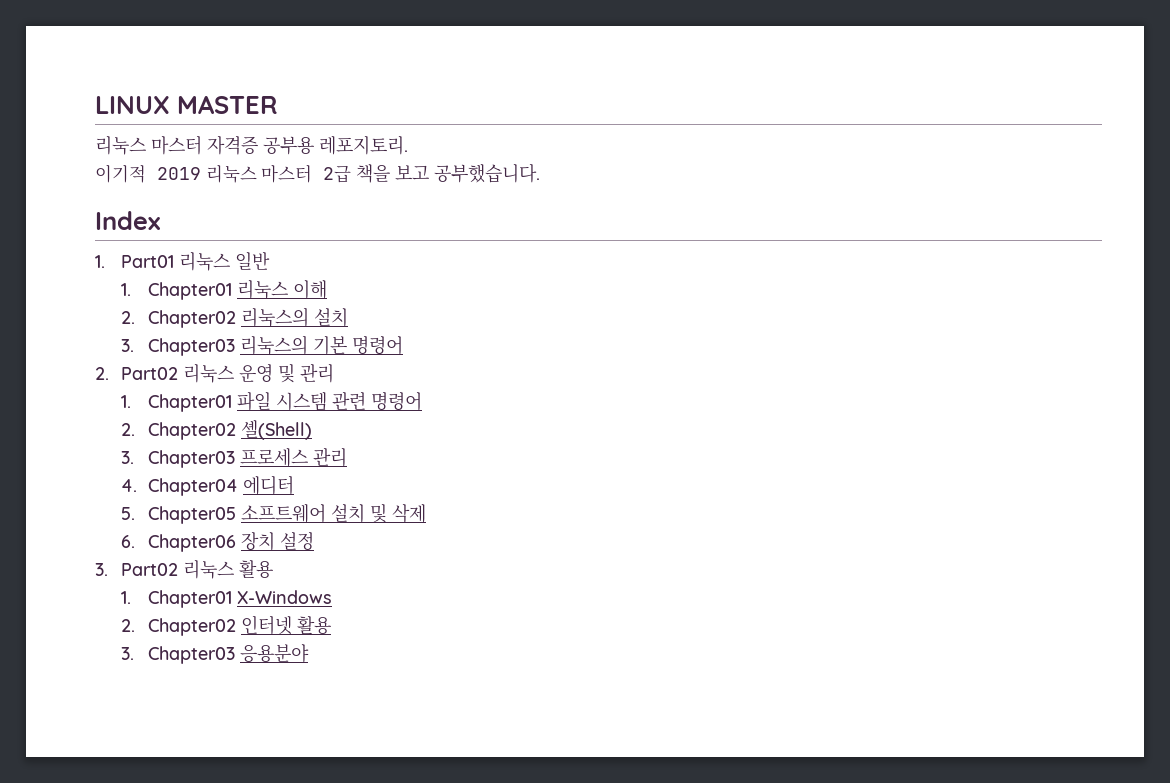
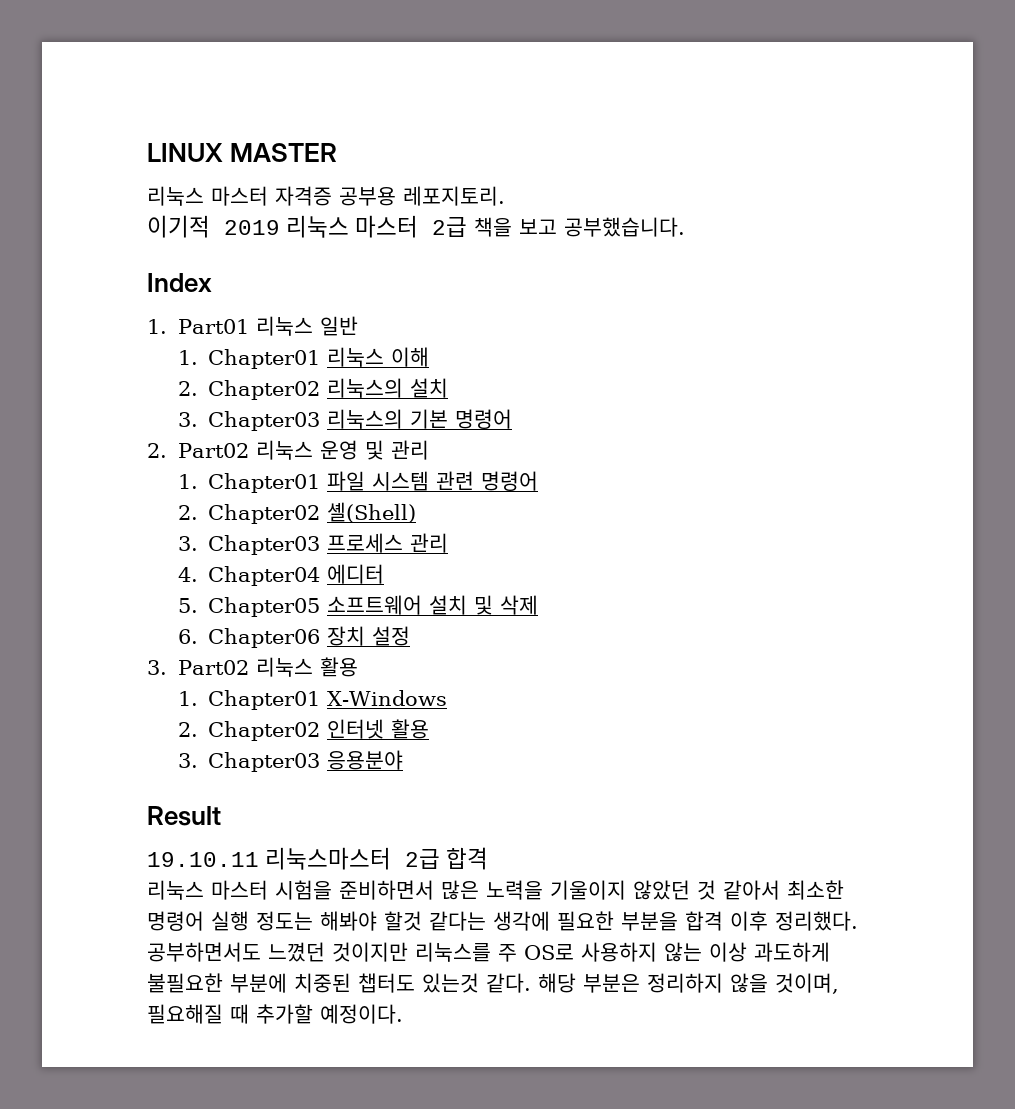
(309, 653) none -> [147,806,221,826] [147,847,489,870] [147,880,844,900] [147,911,858,931] [147,942,830,962] [147,973,839,994] [147,1004,403,1024] // Result // 19.10.11 리눅스마스터 2급 합격 // 리눅스 마스터 시험을 준비하면서 많은 노력을 기울이지 않았던 것 같아서 최소한 명령어 실행 정도는 해봐야 할것 같다는 생각에 필요한 부분을 합격 이후 정리했다. 공부하면서도 느꼈던 것이지만 리눅스를 주 OS로 사용하지 않는 이상 과도하게 불필요한 부분에 치중된 챕터도 있는것 같다. 해당 부분은 정리하지 않을 것이며, 필요해질 때 추가할 예정이다.

